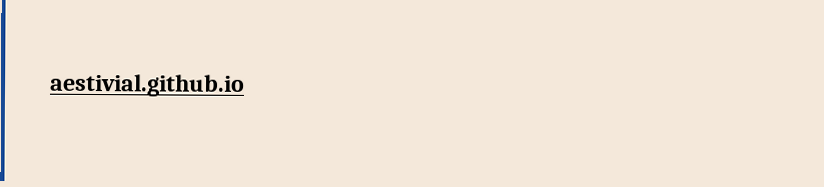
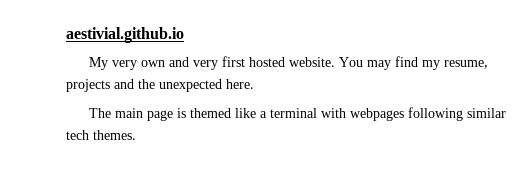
(245, 85) none -> [88,56,488,70] [66,79,254,92] [88,107,506,121] [66,130,136,140] // My very own and very first hosted website. You may find my resume, projects and the unexpected here. // The main page is themed like a terminal with webpages following similar tech themes.

